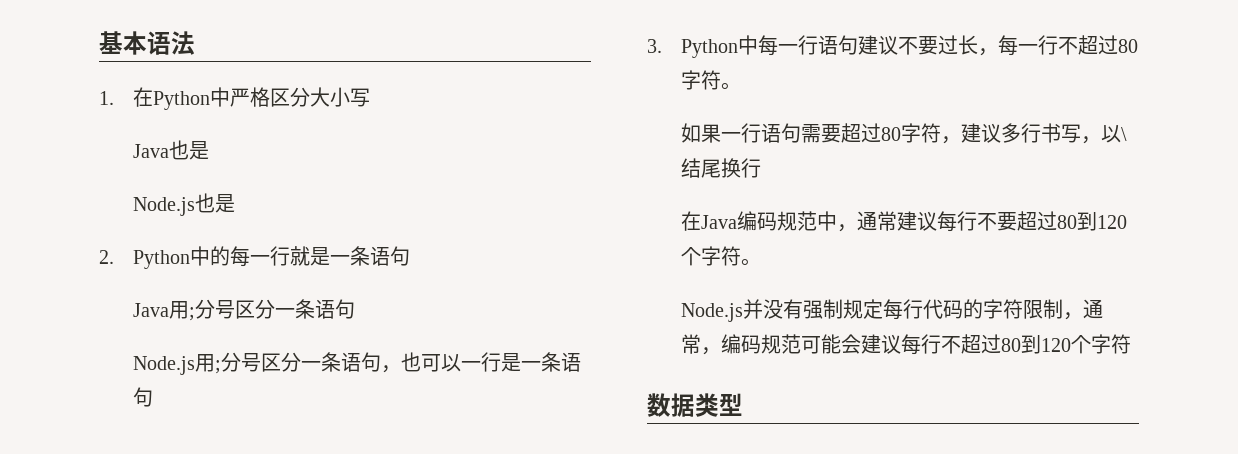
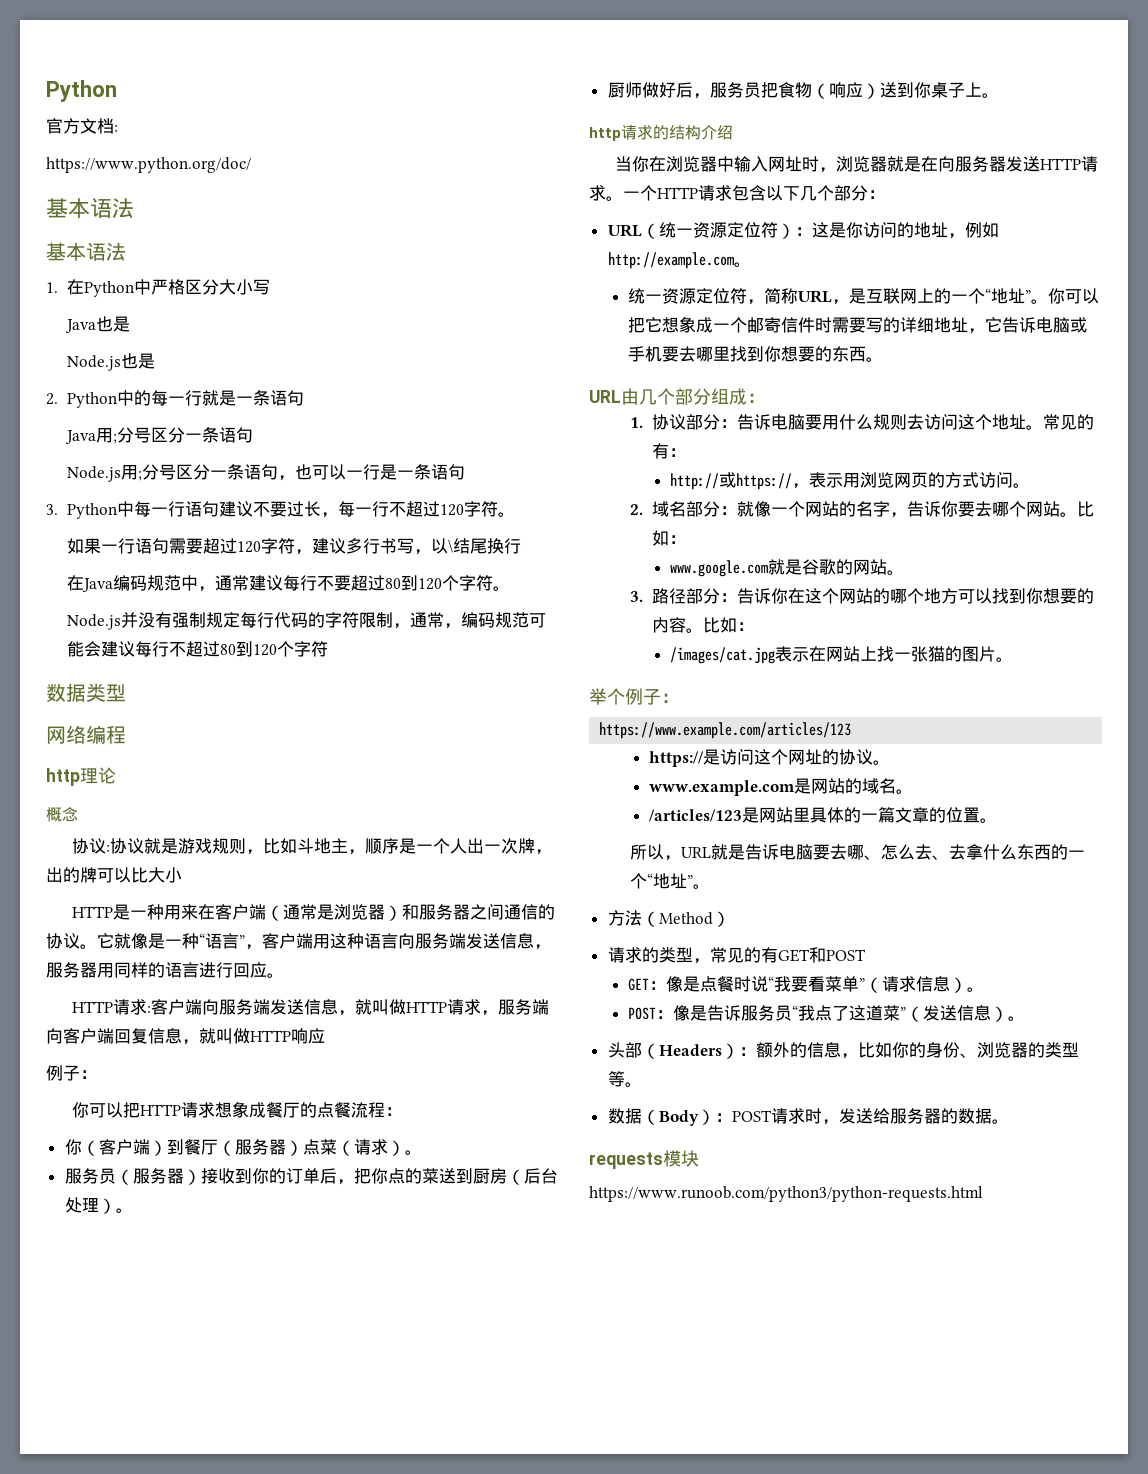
(99, 42) none -> [46,80,117,102] [46,118,118,134] [46,157,251,173] [46,198,134,218] Python // 官方文档: // https://www.python.org/doc/ // 基本语法 //
[1118,39,1139,53] 80 -> [439,504,464,516] 120
[881,127,902,141] 80 -> [236,541,261,553] 120
(743, 404) none -> [46,725,126,744] [46,767,116,786] [46,806,78,822] [71,838,552,855] [46,867,182,883] [71,904,555,921] [46,933,551,950] [46,962,284,978] [71,999,549,1016] [46,1028,325,1045] [46,1065,97,1081] [71,1101,402,1118] [64,1139,422,1156] [64,1168,558,1185] [64,1197,133,1214] [607,82,999,99] [589,124,733,141] [614,156,1098,173] [589,185,885,201] [607,222,999,239] [607,252,751,269] [628,288,1100,305] [628,316,1088,334] [628,346,884,362] [589,388,765,405] [630,414,1094,430] [651,443,686,459] [669,472,1030,490] [630,501,1094,518] [651,530,686,546] [669,559,904,577] [630,588,1094,604] [651,617,754,633] [669,646,1013,664] [589,688,679,705] [599,722,852,739] [649,749,891,767] [649,778,914,796] [649,807,998,823] [630,844,1086,861] [630,873,711,889] [607,910,730,927] [607,947,866,964] [628,976,985,993] [628,1005,1026,1022] [607,1042,1079,1059] [607,1071,642,1087] [607,1108,1009,1126] [589,1150,699,1169] [589,1186,983,1202] // 网络编程 // http理论 // 概念 // 协议:协议就是游戏规则，比如斗地主，顺序是一个人出一次牌，出的牌可以比大小 // HTTP是一种用来在客户端（通常是浏览器）和服务器之间通信的协议。它就像是一种“语言”，客户端用这种语言向服务端发送信息，服务器用同样的语言进行回应。 // HTTP请求:客户端向服务端发送信息，就叫做HTTP请求，服务端向客户端回复信息，就叫做HTTP响应 // 例子： // 你可以把HTTP请求想象成餐厅的点餐流程： // 你（客户端）到餐厅（服务器）点菜（请求）。 // 服务员（服务器）接收到你的订单后，把你点的菜送到厨房（后台处理）。 // 厨师做好后，服务员把食物（响应）送到你桌子上。 // http请求的结构介绍 // 当你在浏览器中输入网址时，浏览器就是在向服务器发送HTTP请求。一个HTTP请求包含以下几个部分： // URL（统一资源定位符）：这是你访问的地址，例如http://example.com。 // 统一资源定位符，简称URL，是互联网上的一个“地址”。你可以把它想象成一个邮寄信件时需要写的详细地址，它告诉电脑或手机要去哪里找到你想要的东西。 // URL由几个部分组成： // 1.协议部分：告诉电脑要用什么规则去访问这个地址。常见的有： // http://或https://，表示用浏览网页的方式访问。 // 2.域名部分：就像一个网站的名字，告诉你要去哪个网站。比如： // www.google.com就是谷歌的网站。 // 3.路径部分：告诉你在这个网站的哪个地方可以找到你想要的内容。比如： // /images/cat.jpg表示在网站上找一张猫的图片。 // 举个例子： // https://www.example.com/articles/123 // https://是访问这个网址的协议。 // www.example.com是网站的域名。 // /articles/123是网站里具体的一篇文章的位置。 // 所以，URL就是告诉电脑要去哪、怎么去、去拿什么东西的一个“地址”。 // 方法（Method） // 请求的类型，常见的有GET和POST // GET：像是点餐时说“我要看菜单”（请求信息）。 // POST：像是告诉服务员“我点了这道菜”（发送信息）。 // 头部（Headers）：额外的信息，比如你的身份、浏览器的类型等。 // 数据（Body）：POST请求时，发送给服务器的数据。 // requests模块 // https://www.runoob.com/python3/python-requests.html

